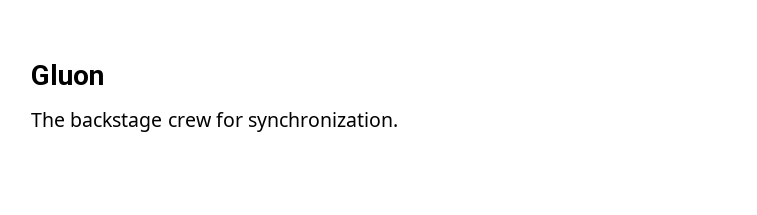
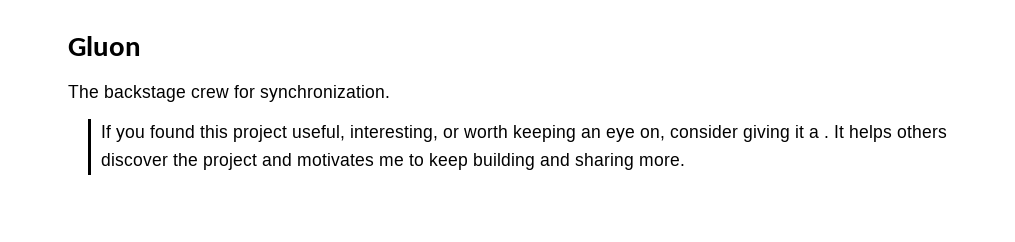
(399, 122) none -> [100,125,947,142] [100,153,685,170] // If you found this project useful, interesting, or worth keeping an eye on, consider giving it a . It helps others discover the project and motivates me to keep building and sharing more.

